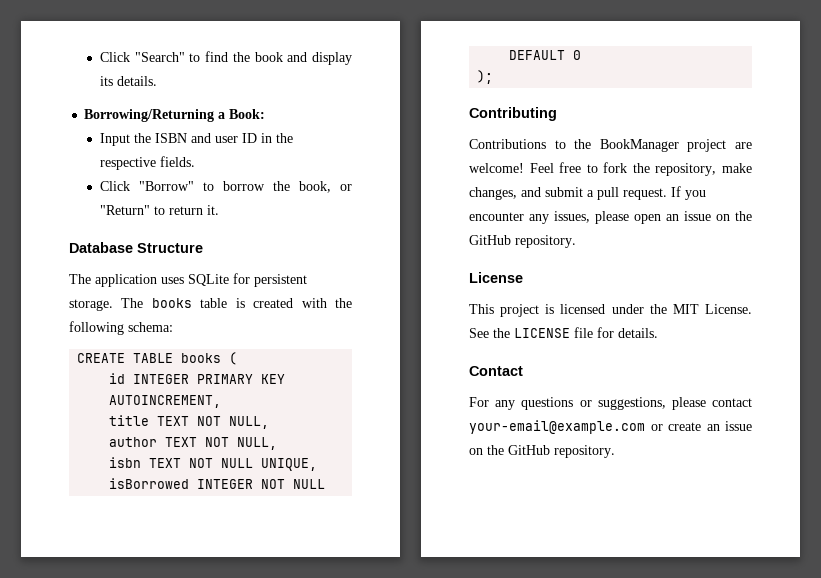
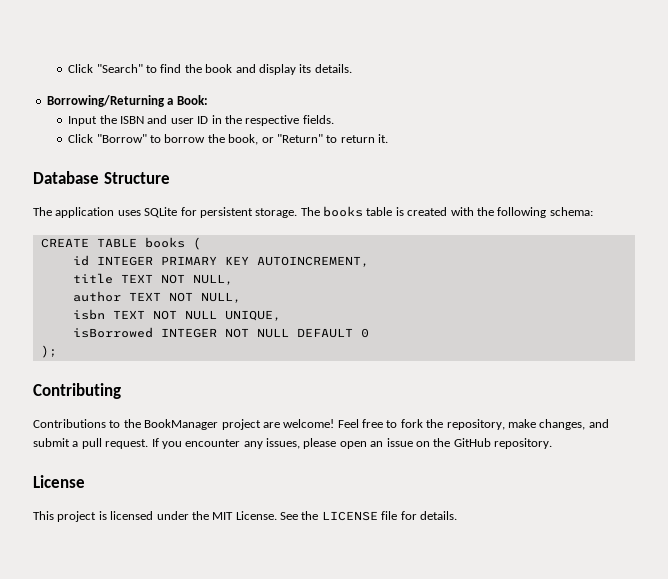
[469,366,523,376] [469,397,752,410] [469,420,752,434] [469,445,615,458] // Contact // For any questions or suggestions, please contact your-email@example.com or create an issue on the GitHub repository. -> (457, 515) none

